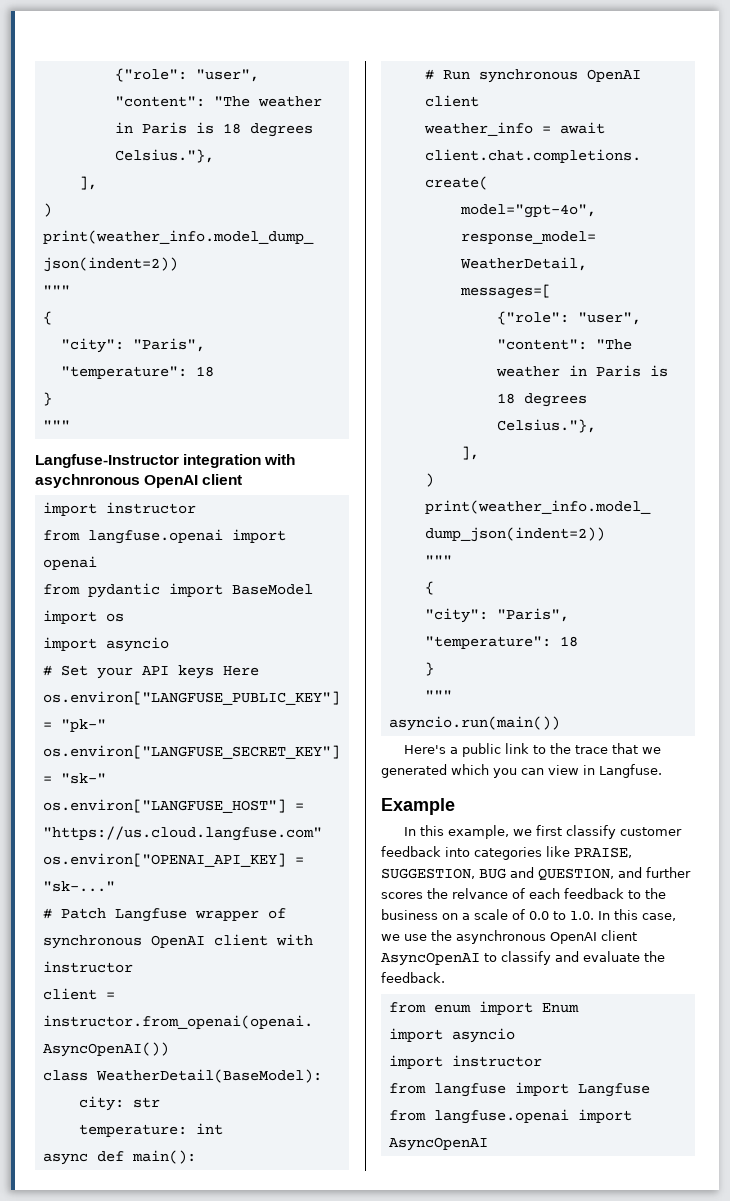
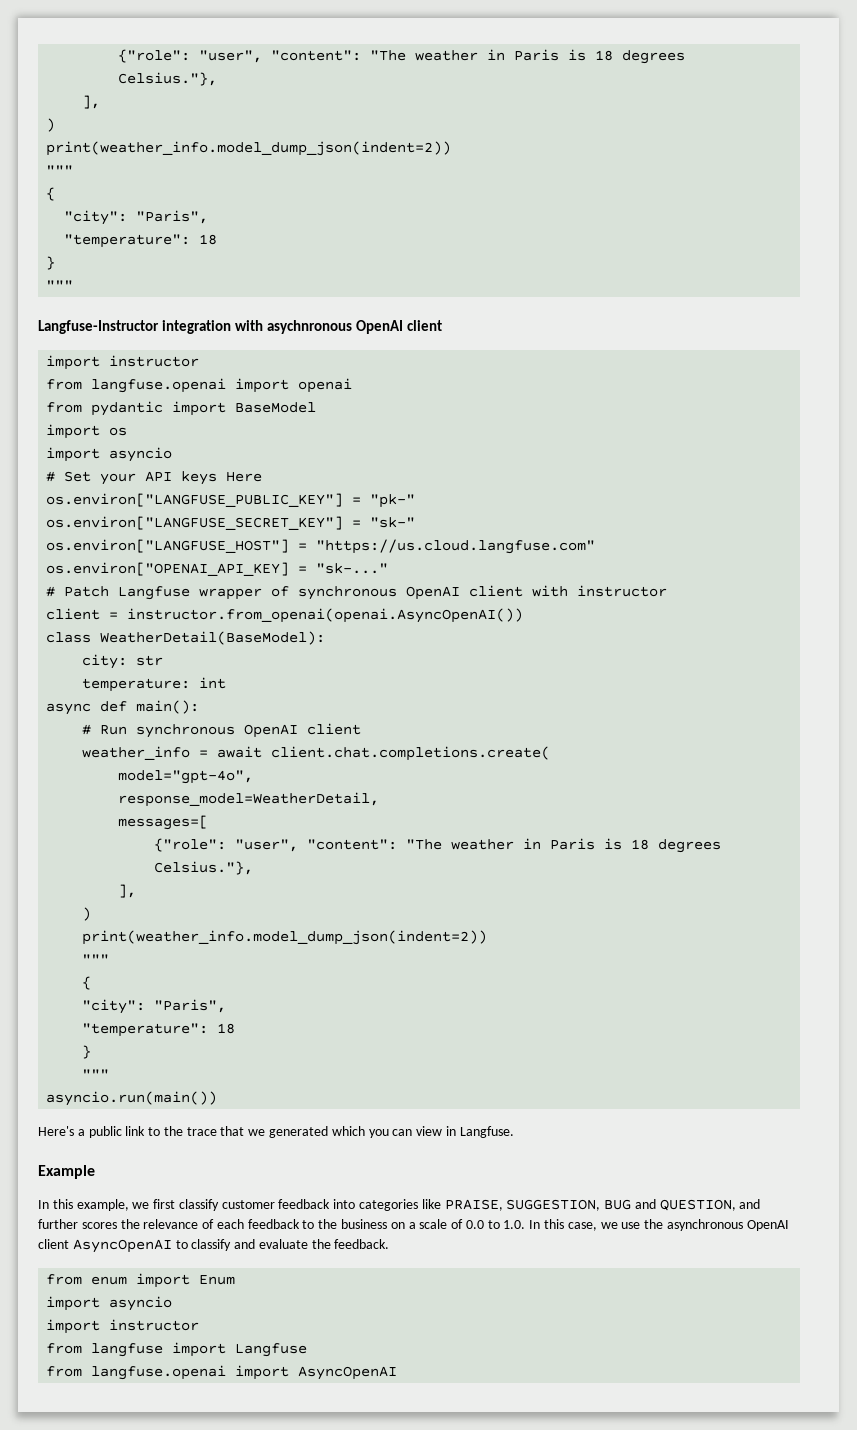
[452,888,508,899] relvance -> [143,1219,199,1229] relevance

